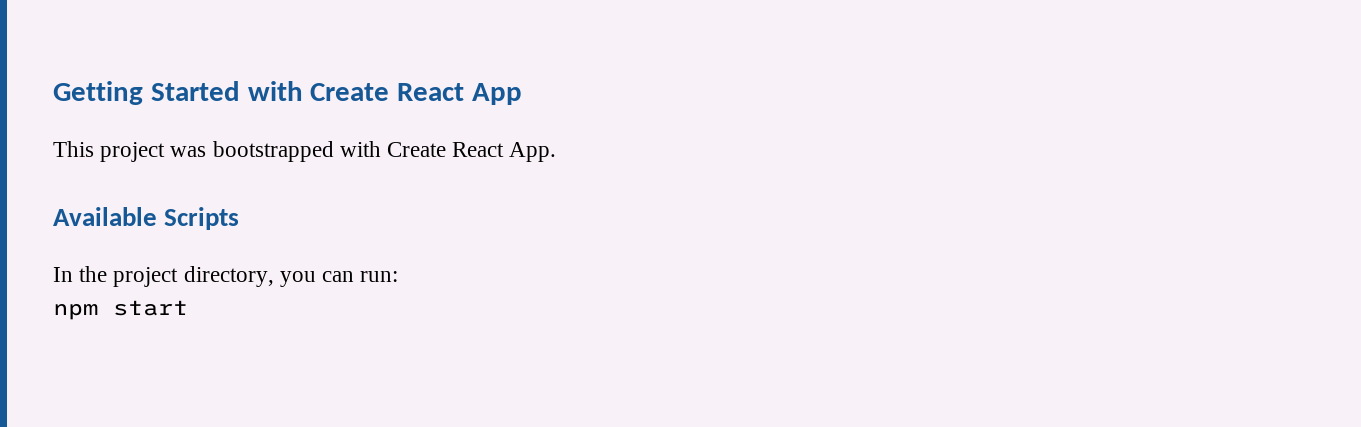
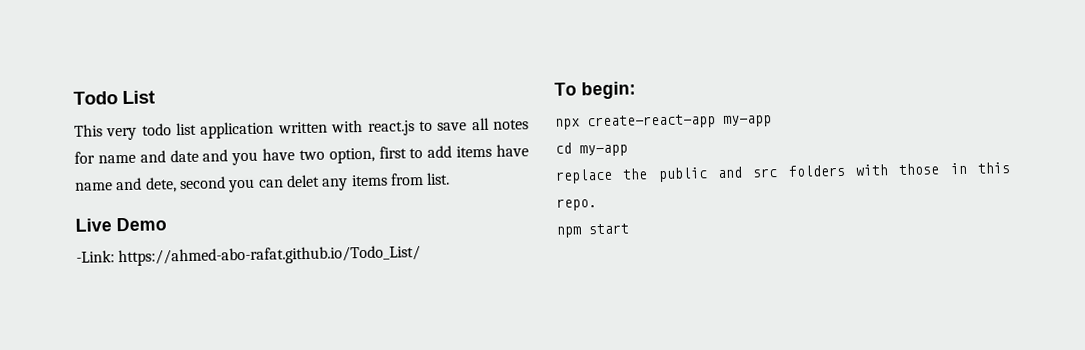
[53,81,523,105] [53,141,557,162] [53,207,240,230] [53,266,399,287] Getting Started with Create React App // This project was bootstrapped with Create React App. // Available Scripts // In the project directory, you can run: -> [73,90,155,105] [74,117,529,141] [74,144,529,166] [75,172,451,193] [75,217,167,232] [76,245,422,267] [554,81,636,100] [555,114,772,130] [555,142,628,157] [555,162,1011,184] [556,198,597,211] Todo List // This very todo list application written with react.js to save all notes for name and date and you have two option, first to add items have name and dete, second you can delet any items from list. // Live Demo // -Link: https://ahmed-abo-rafat.github.io/Todo_List/ // To begin: // npx create-react-app my-app // cd my-app // replace the public and src folders with those in this repo.

